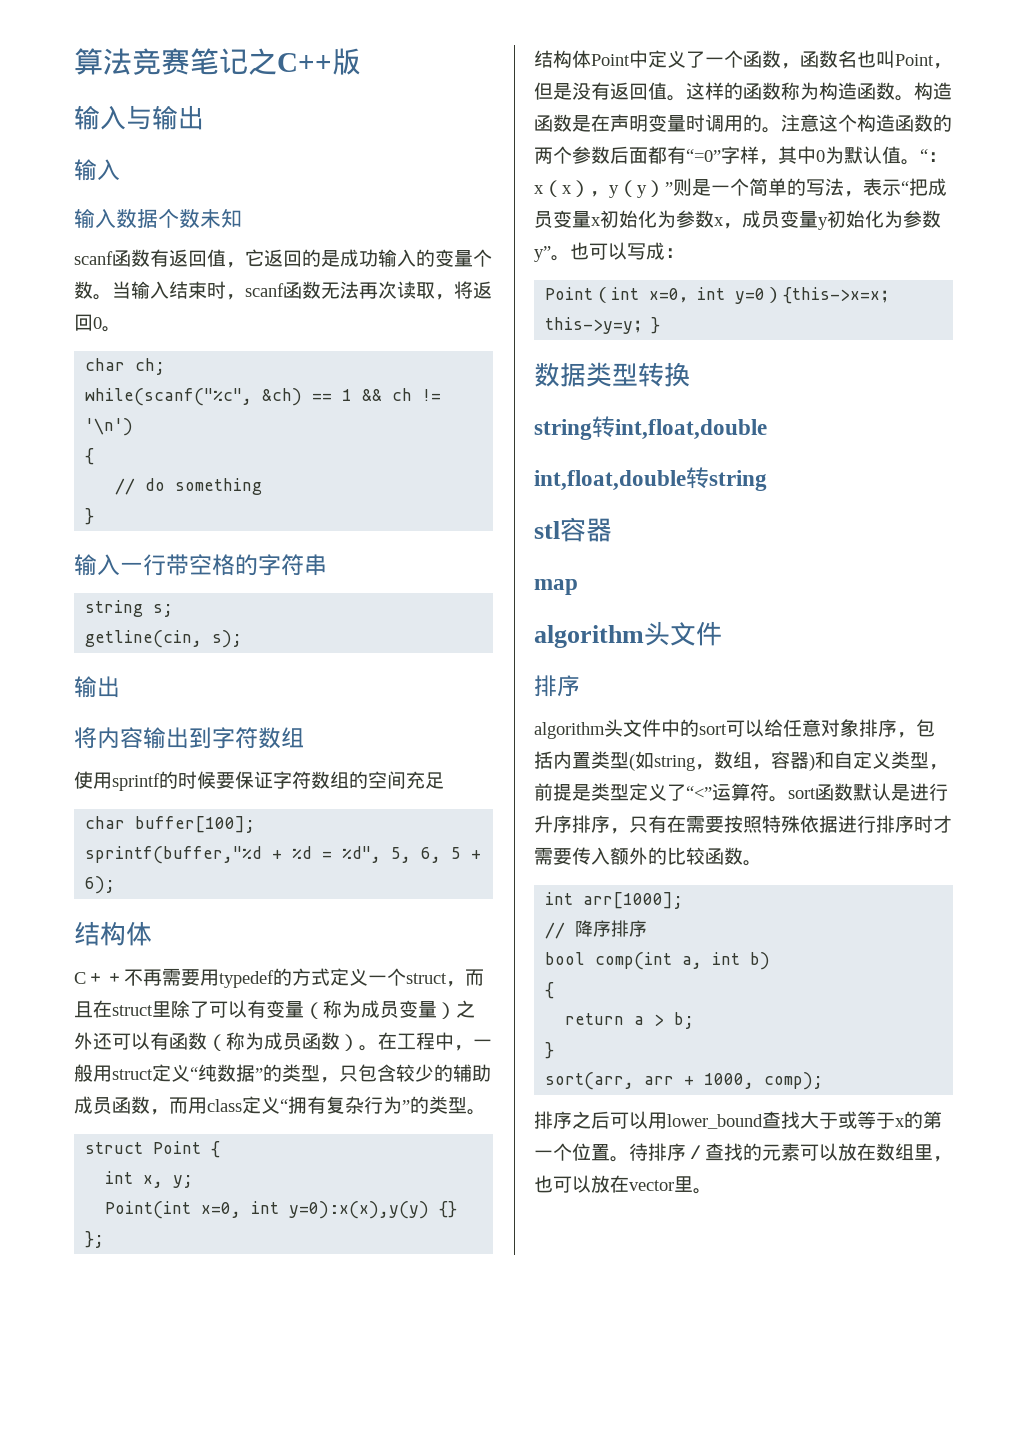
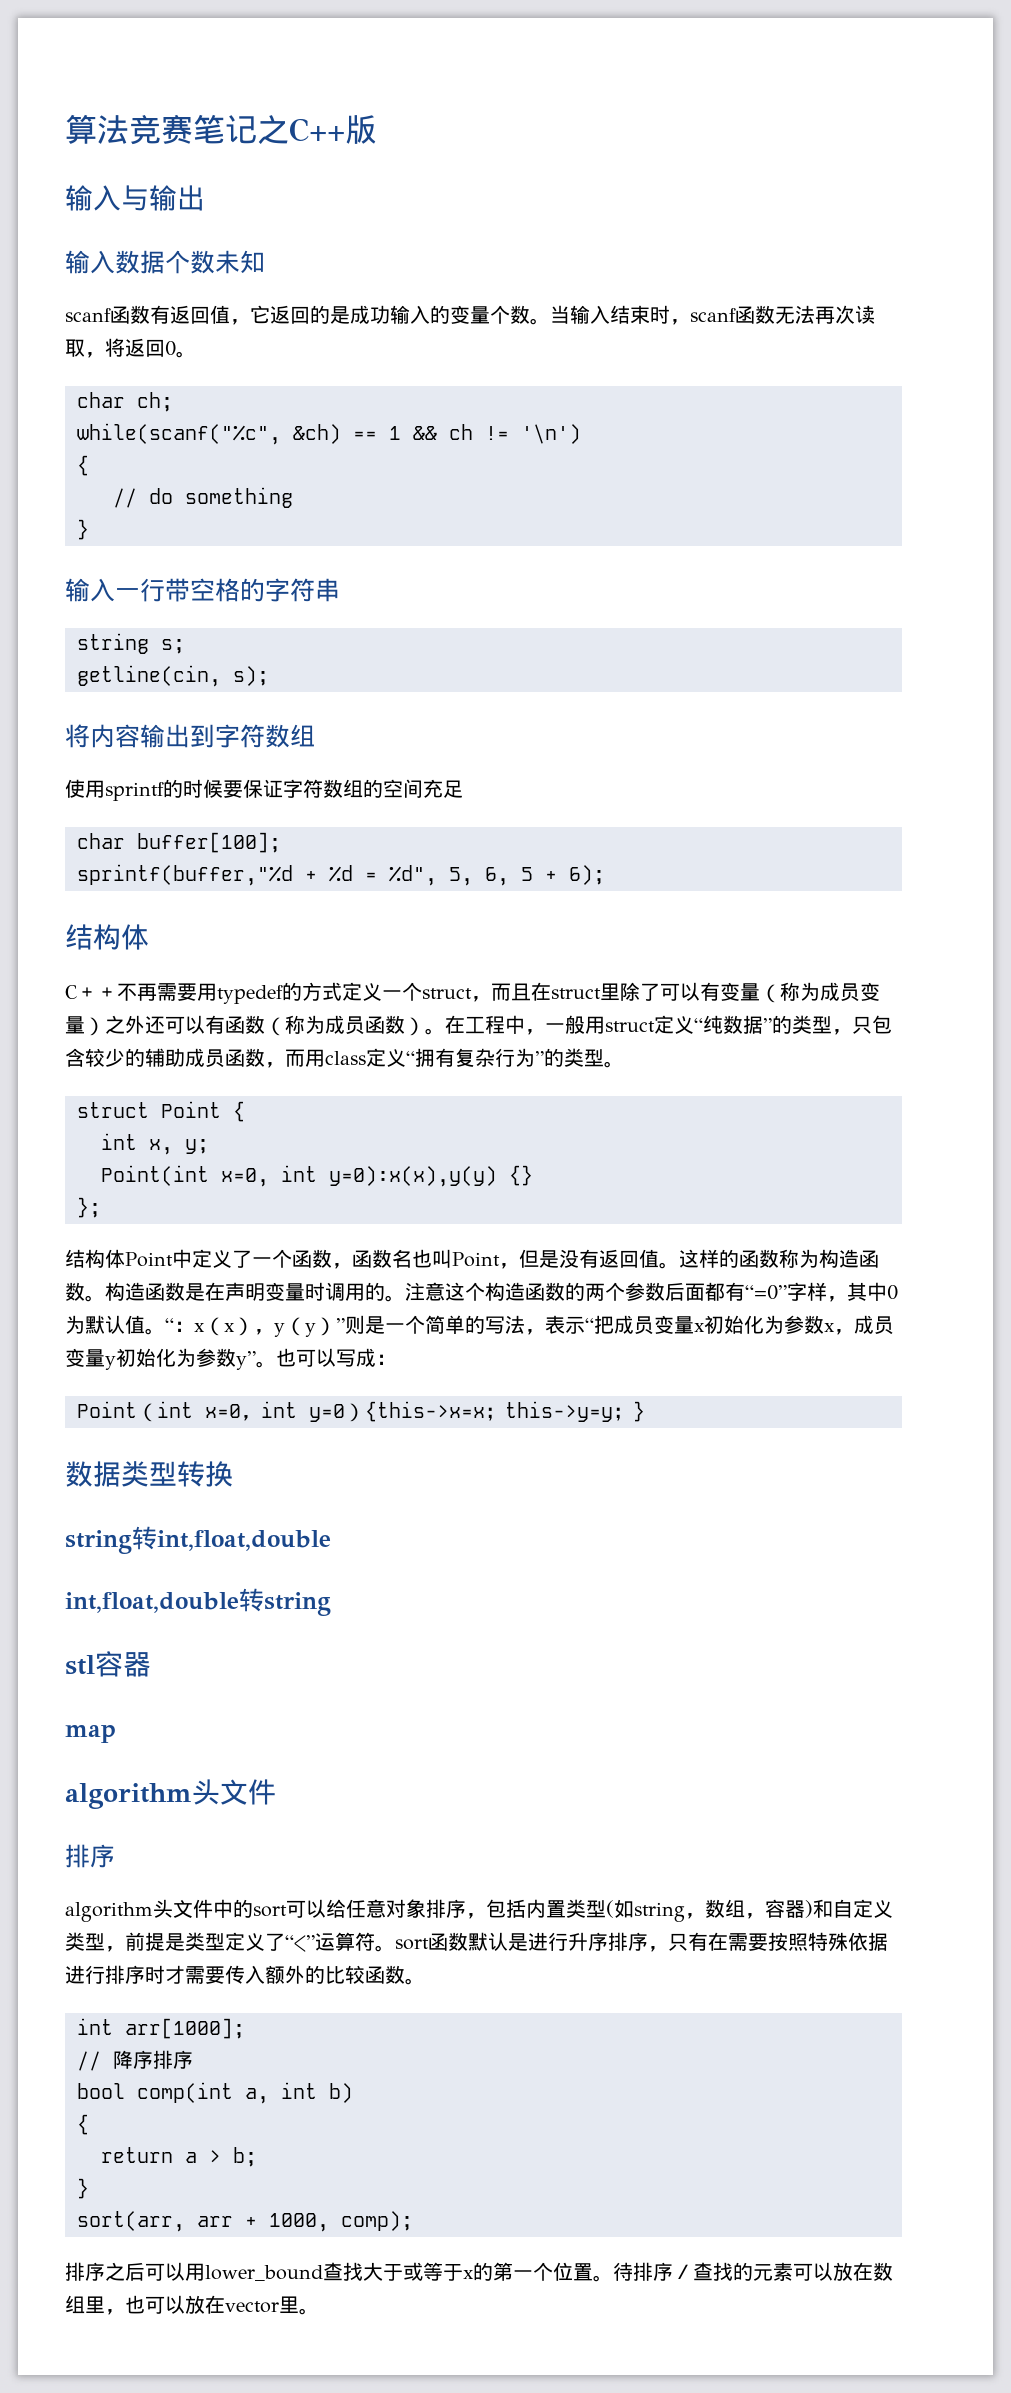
[74,208,116,228] // 输入 -> (115, 262) none
[74,676,120,698] // 输出 -> (269, 676) none

